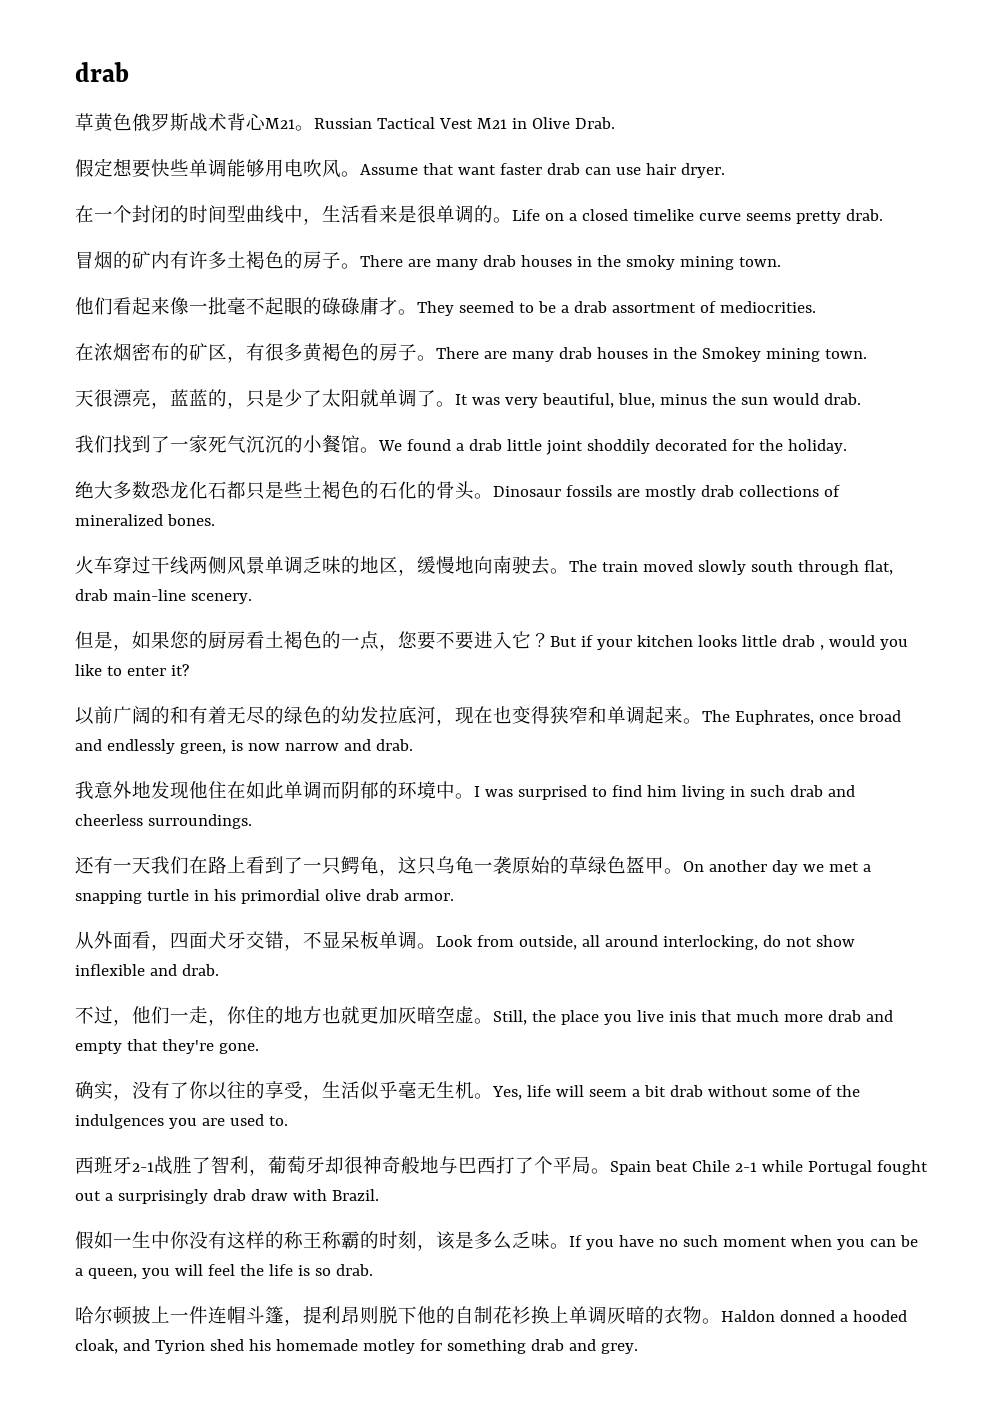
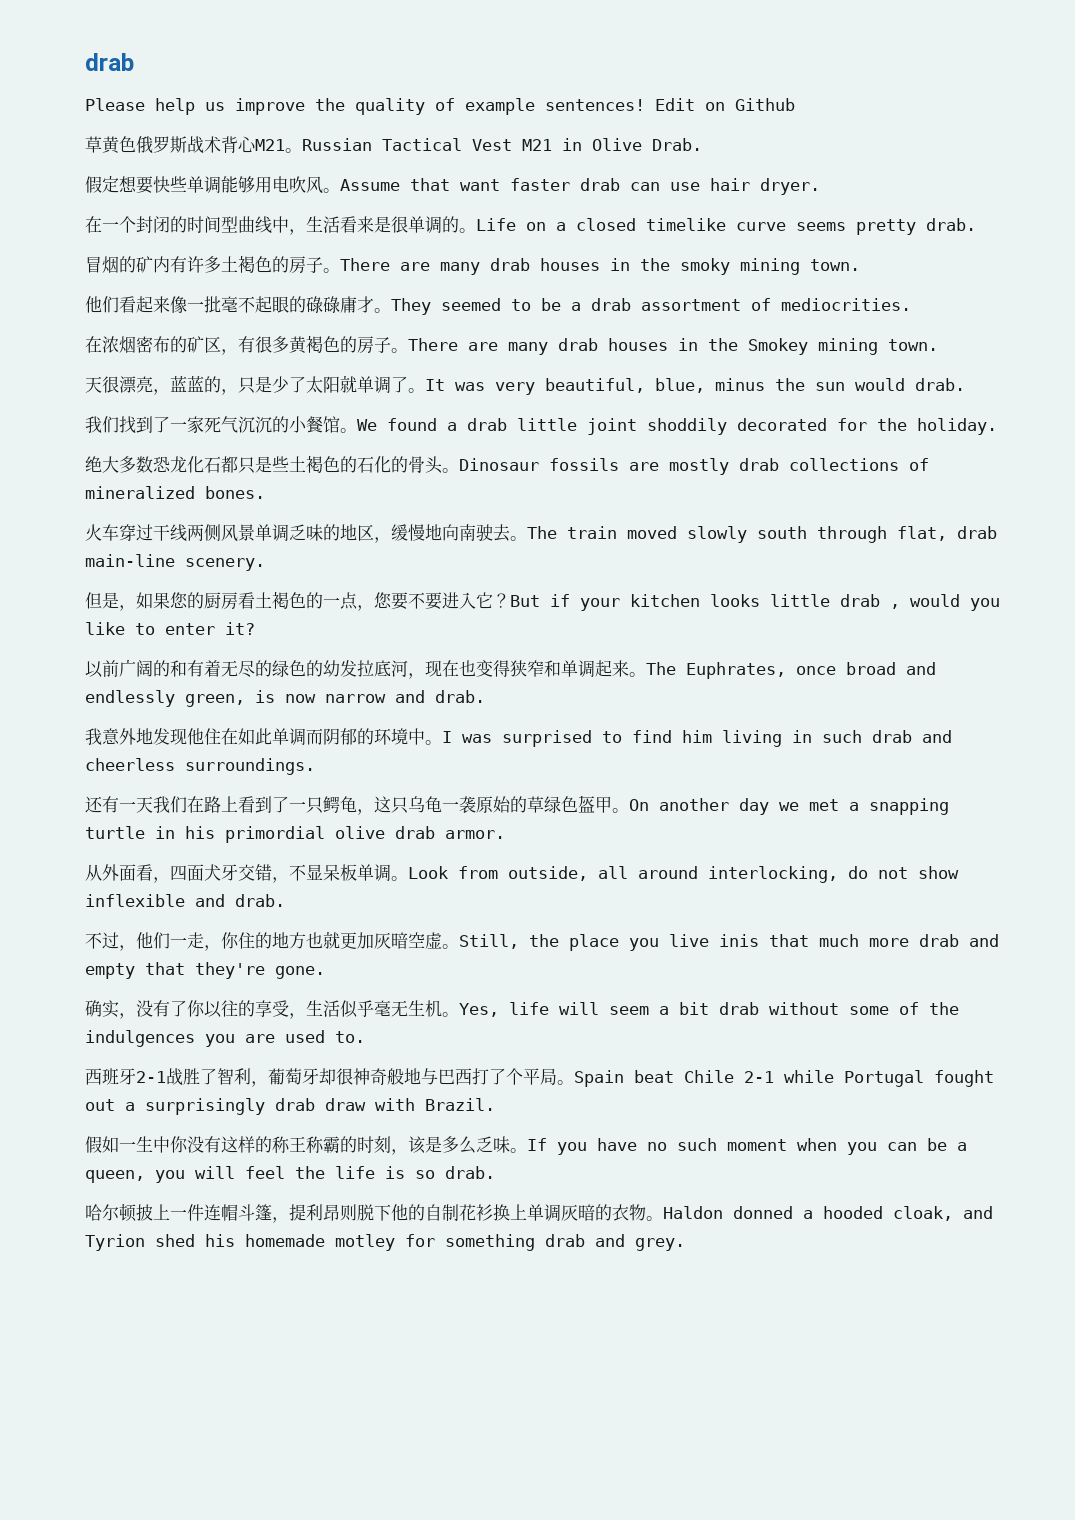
[75,62,129,82] drab -> [85,53,134,71] [85,98,795,115] drab // Please help us improve the quality of example sentences! Edit on Github

